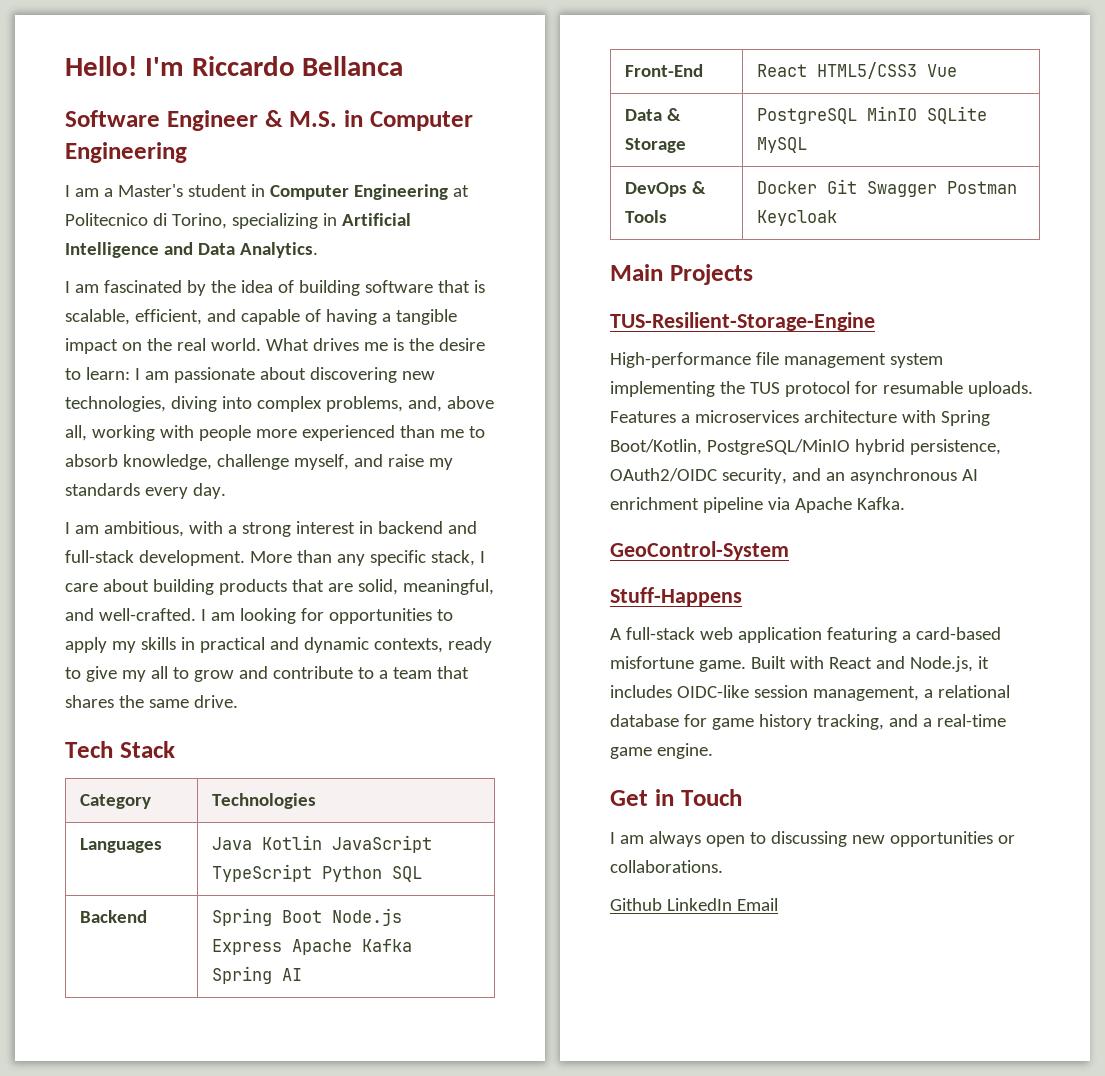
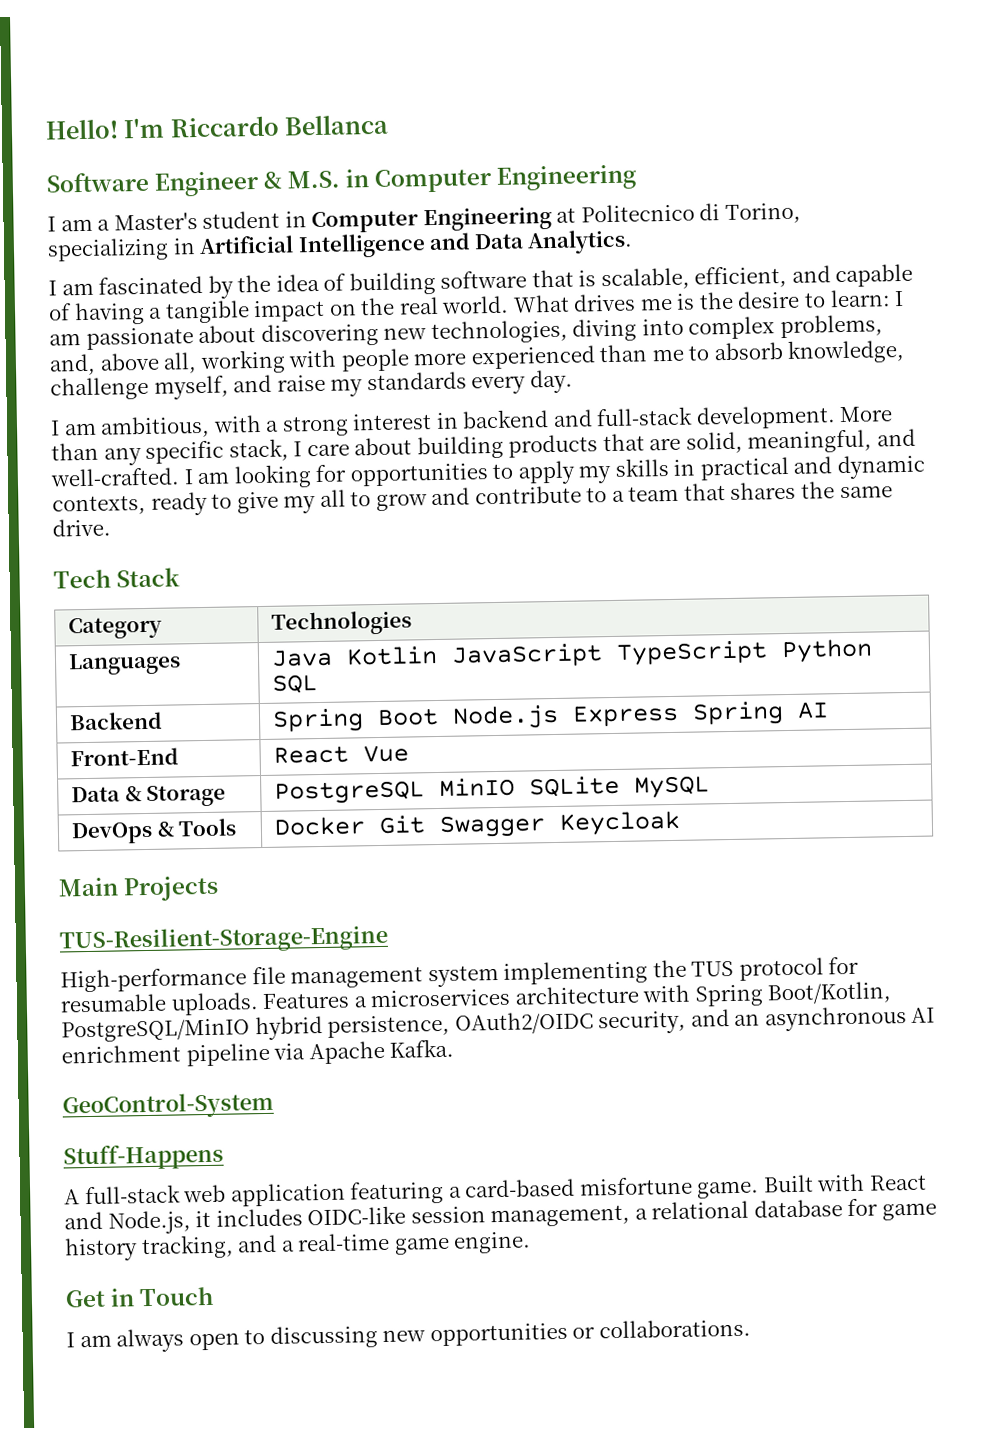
[291,939,412,955] Apache Kafka -> (680, 715) none
[816,62,917,79] HTML5/CSS3 -> (350, 754) none
[946,181,1017,194] Postman -> (547, 826) none
[610,898,778,911] // Github LinkedIn Email -> (751, 1328) none

